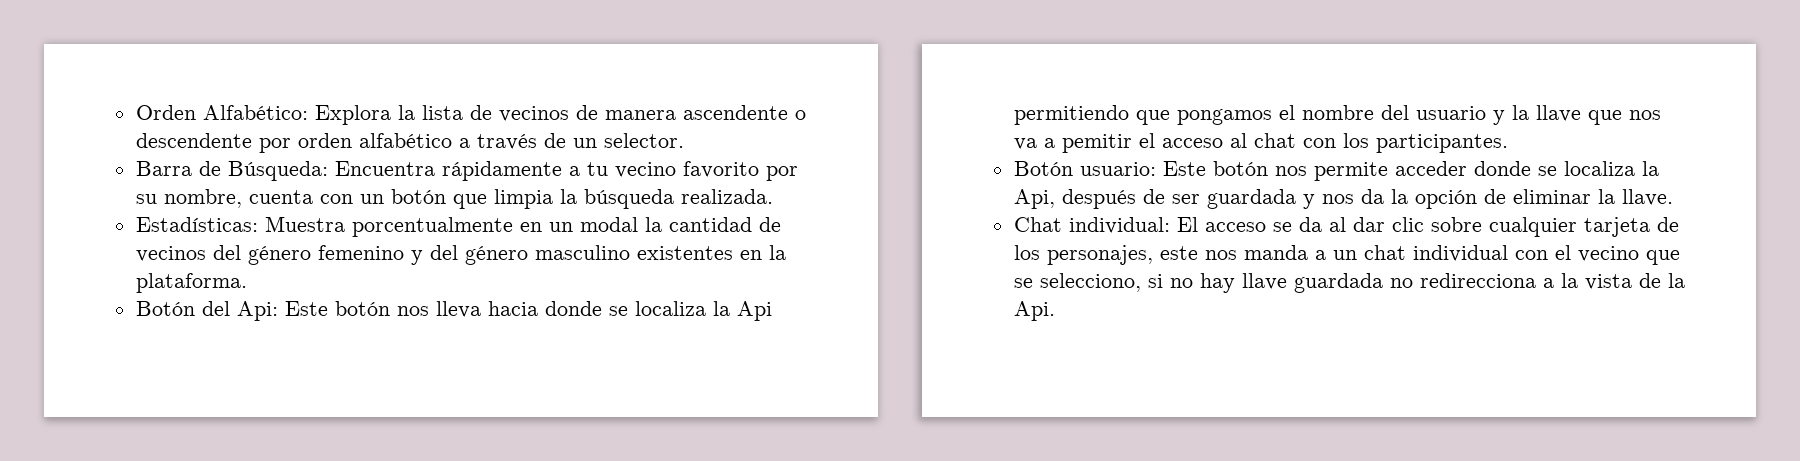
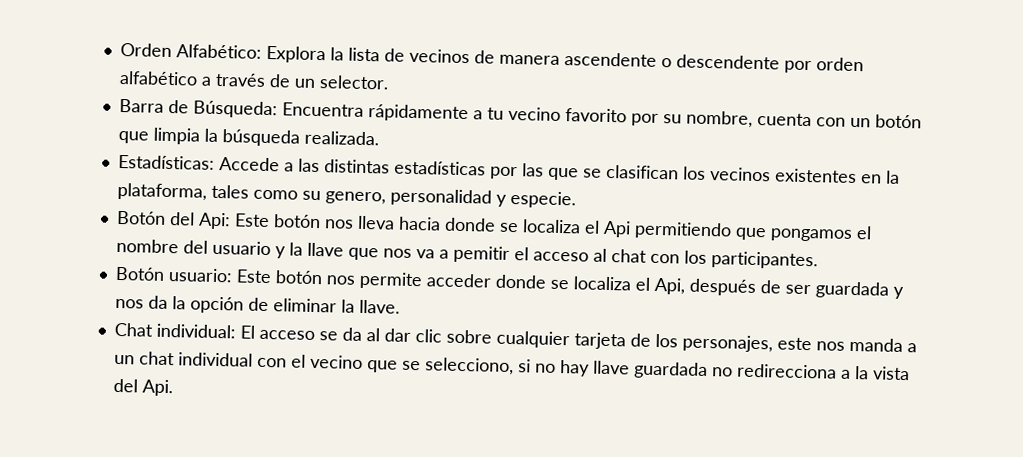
[264,216,781,237] [135,245,786,265] [135,273,247,293] Muestra porcentualmente en un modal la cantidad de vecinos del género femenino y del género masculino existentes en la plataforma. -> [218,157,900,184] [116,182,576,209] Accede a las distintas estadísticas por las que se clasifican los vecinos existentes en la plataforma, tales como su genero, personalidad y especie.
[712,301,730,316] la -> [583,220,600,234] el
[1641,161,1659,176] la -> [634,277,651,291] el
[1638,273,1685,288] de la -> [112,378,138,393] del

